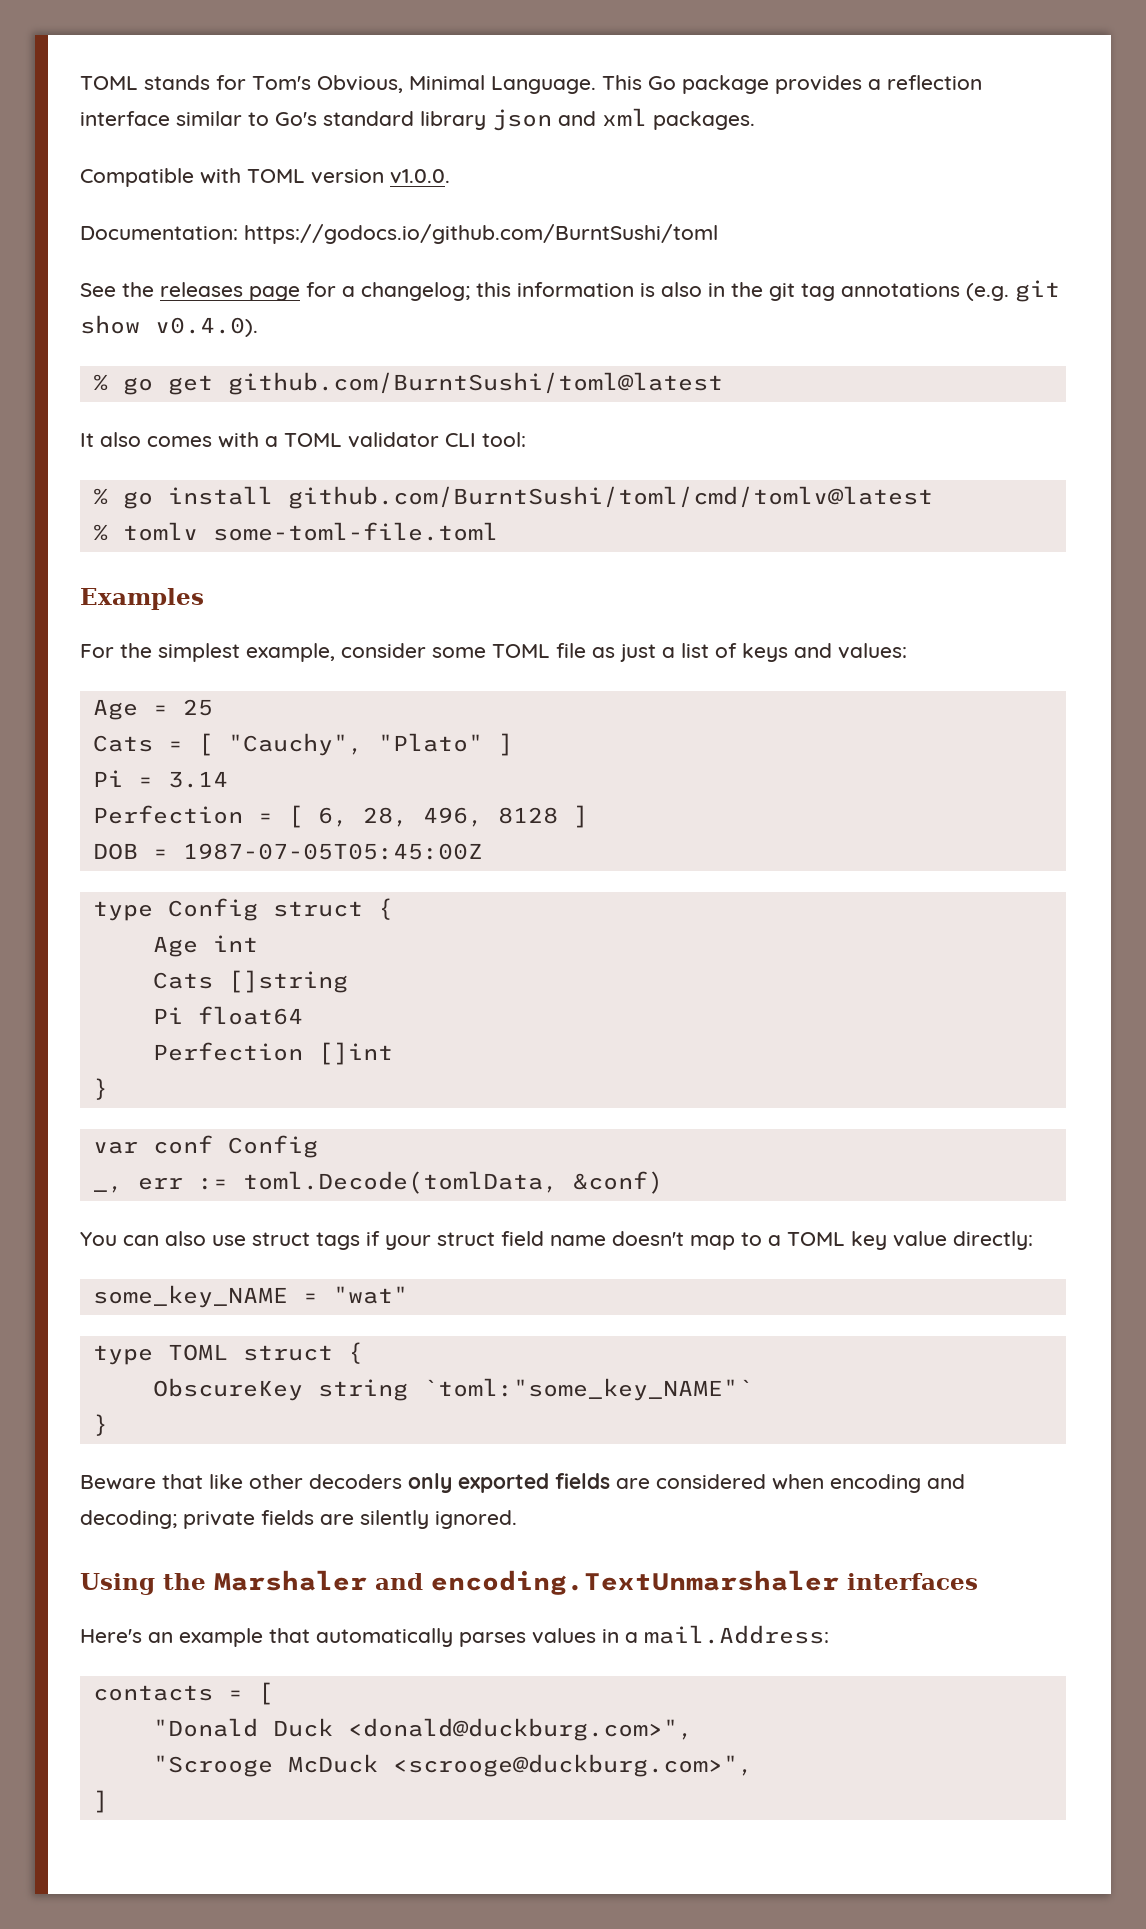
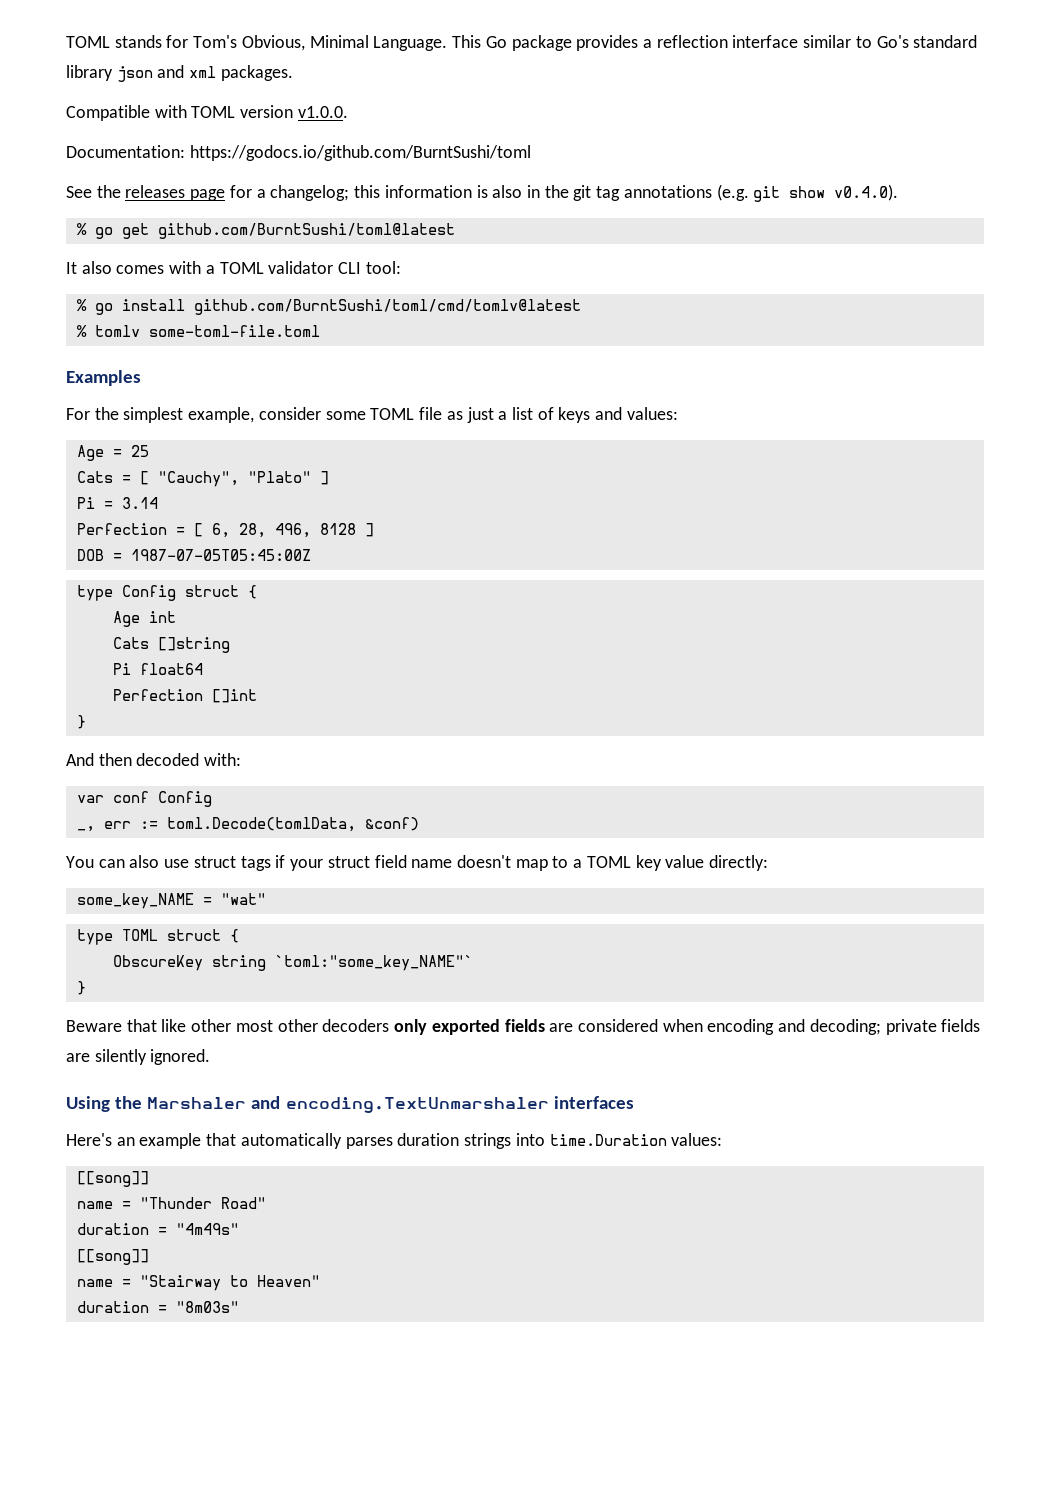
(108, 1089) none -> [66,753,242,766] // And then decoded with:
(303, 1481) none -> [235,1019,318,1032] most other
[532,1625,829,1644] [92,1682,273,1705] [152,1718,693,1741] [152,1754,753,1777] [92,1790,108,1813] values in a mail.Address: // contacts = [ // "Donald Duck <donald@duckburg.com>", // "Scrooge McDuck <scrooge@duckburg.com>", // ] -> [397,1133,723,1149] [76,1171,149,1187] [76,1197,266,1209] [76,1223,239,1235] [76,1249,149,1265] [76,1275,320,1291] [76,1301,239,1313] duration strings into time.Duration values: // [[song]] // name = "Thunder Road" // duration = "4m49s" // [[song]] // name = "Stairway to Heaven" // duration = "8m03s"

